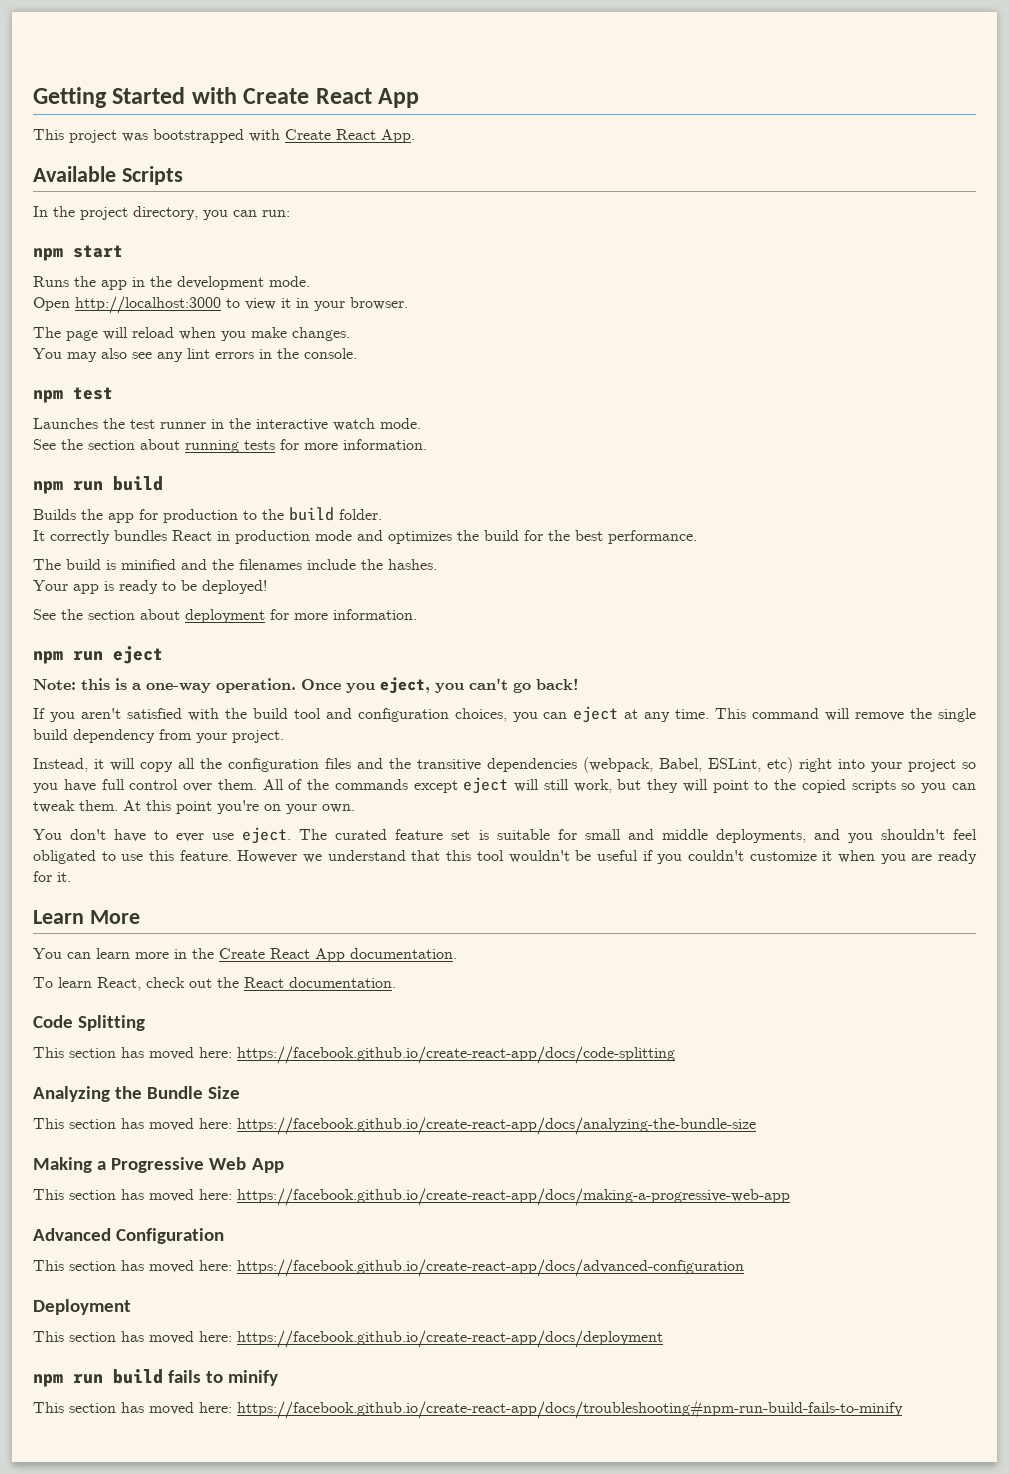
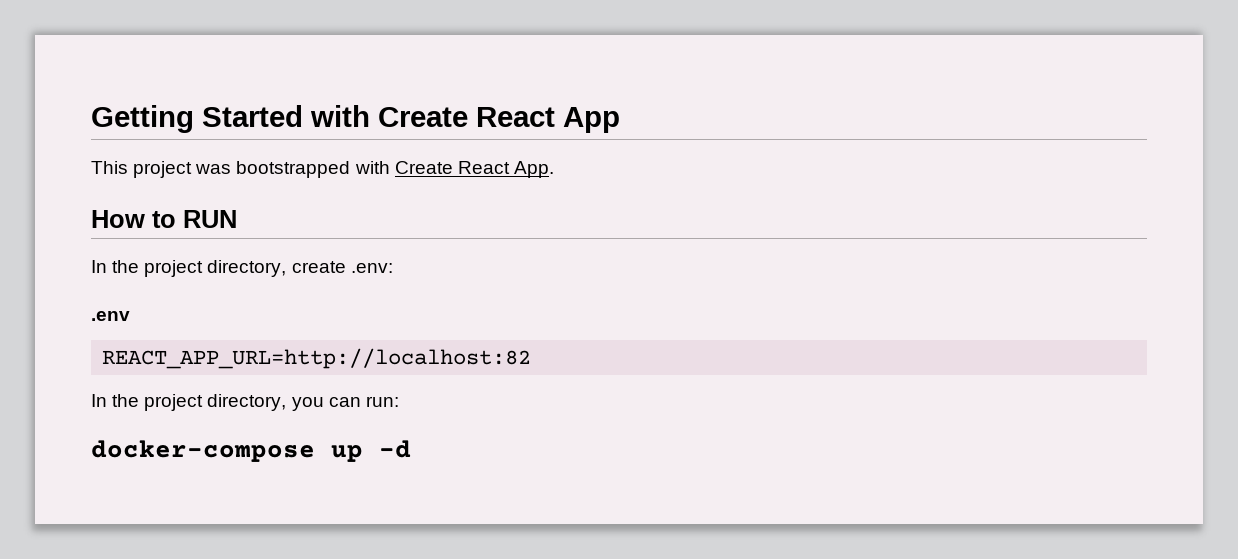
[33,166,183,185] Available Scripts -> [91,210,237,228] [91,260,393,277] [91,311,130,321] [102,348,532,369] How to RUN // In the project directory, create .env: // .env // REACT_APP_URL=http://localhost:82
[33,245,123,261] [33,276,310,290] [33,296,408,314] [33,327,350,341] [33,348,357,362] [33,387,113,403] [33,418,421,431] [33,439,427,453] [33,476,163,494] [33,507,382,523] [33,530,697,544] [33,559,437,570] [33,580,267,594] [33,609,417,623] [33,646,163,664] [33,677,579,694] [33,706,977,723] [33,729,284,743] [33,757,976,773] [33,777,976,794] [33,800,355,814] [33,827,977,844] [33,850,977,864] [33,871,71,882] [33,910,140,924] [33,948,457,962] [33,977,396,991] [33,1015,146,1031] [33,1046,675,1064] [33,1086,241,1102] [33,1117,756,1135] [33,1157,284,1173] [33,1188,790,1206] [33,1228,225,1244] [33,1259,744,1277] [33,1299,131,1315] [33,1330,663,1348] [33,1369,279,1387] [33,1399,903,1419] npm start // Runs the app in the development mode. // Open http://localhost:3000 to view it in your browser. // The page will reload when you make changes. // You may also see any lint errors in the console. // npm test // Launches the test runner in the interactive watch mode. // See the section about running tests for more information. // npm run build // Builds the app for production to the build folder. // It correctly bundles React in production mode and optimizes the build for the best performance. // The build is minified and the filenames include the hashes. // Your app is ready to be deployed! // See the section about deployment for more information. // npm run eject // Note: this is a one-way operation. Once you eject, you can't go back! // If you aren't satisfied with the build tool and configuration choices, you can eject at any time. This command will remove the single build dependency from your project. // Instead, it will copy all the configuration files and the transitive dependencies (webpack, Babel, ESLint, etc) right into your project so you have full control over them. All of the commands except eject will still work, but they will point to the copied scripts so you can tweak them. At this point you're on your own. // You don't have to ever use eject. The curated feature set is suitable for small and middle deployments, and you shouldn't feel obligated to use this feature. However we understand that this tool wouldn't be useful if you couldn't customize it when you are ready for it. // Learn More // You can learn more in the Create React App documentation. // To learn React, check out the React documentation. // Code Splitting // This section has moved here: https://facebook.github.io/create-react-app/docs/code-splitting // Analyzing the Bundle Size // This section has moved here: https://facebook.github.io/create-react-app/docs/analyzing-the-bundle-size // Making a Progressive Web App // This section has moved here: https://facebook.github.io/create-react-app/docs/making-a-progressive-web-app // Advanced Configuration // This section has moved here: https://facebook.github.io/create-react-app/docs/advanced-configuration // Deployment // This section has moved here: https://facebook.github.io/create-react-app/docs/deployment // npm run build fails to minify // This section has moved here: https://facebook.github.io/create-react-app/docs/troubleshooting#npm-run-build-fails-to-minify -> [91,440,411,462] docker-compose up -d

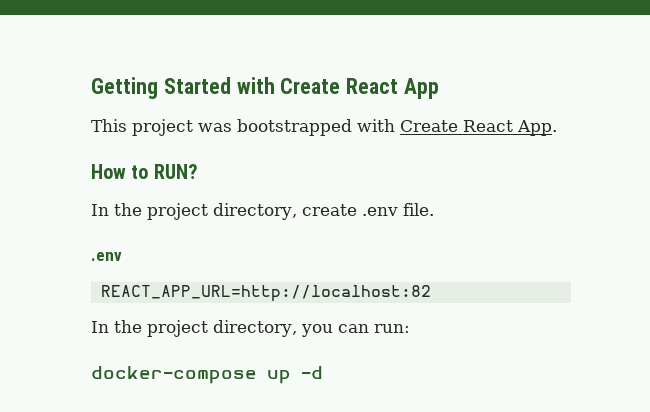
[183,210,237,228] RUN -> [153,164,198,179] RUN?
[350,263,393,273] .env: -> [361,203,434,216] .env file.

